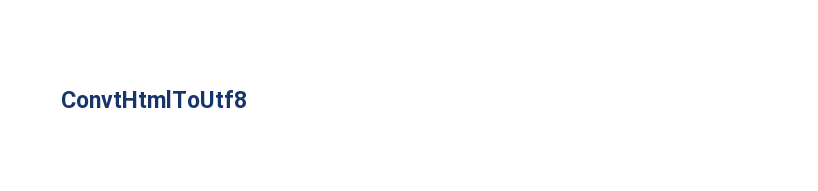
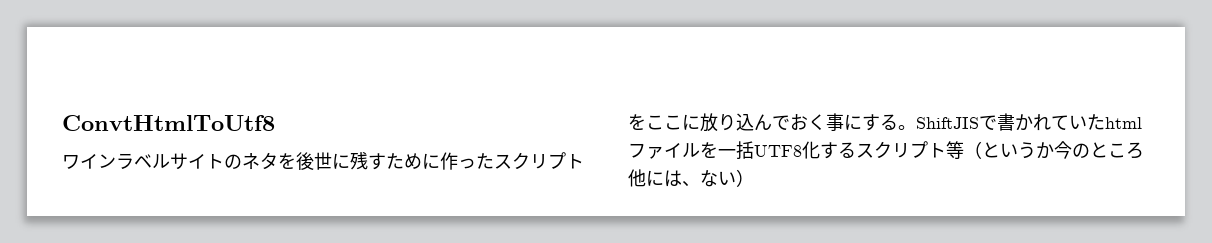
(247, 99) none -> [62,152,584,170] [628,113,1142,132] [628,141,1144,159] [628,169,754,187] // ワインラベルサイトのネタを後世に残すために作ったスクリプトをここに放り込んでおく事にする。ShiftJISで書かれていたhtmlファイルを一括UTF8化するスクリプト等（というか今のところ他には、ない）

